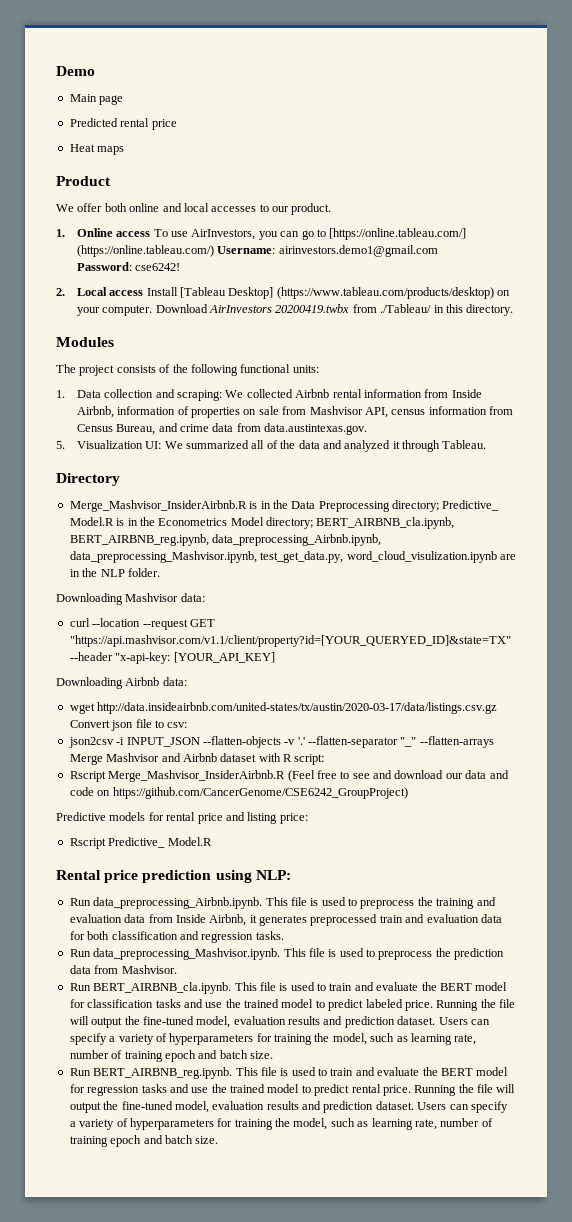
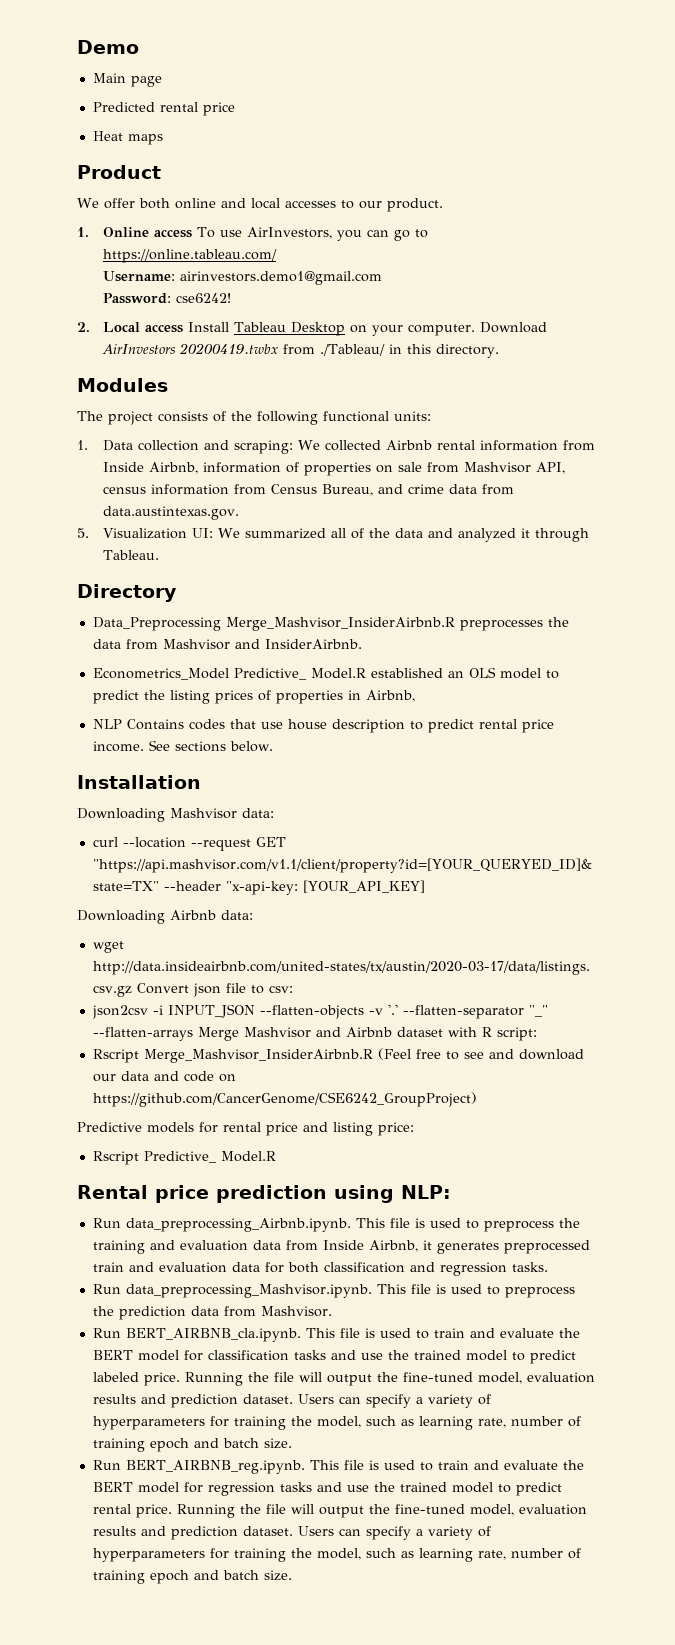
[329,228,467,240] [76,245,214,257] [https://online.tableau.com/] (https://online.tableau.com/) -> [103,249,278,263] https://online.tableau.com/ //
[180,287,494,299] [Tableau Desktop] (https://www.tableau.com/products/desktop) -> [234,322,346,336] Tableau Desktop
[69,500,500,512] [69,517,455,529] [69,534,382,546] [69,551,516,563] [69,568,160,577] Merge_Mashvisor_InsiderAirbnb.R is in the Data Preprocessing directory; Predictive_ Model.R is in the Econometrics Model directory; BERT_AIRBNB_cla.ipynb, BERT_AIRBNB_reg.ipynb, data_preprocessing_Airbnb.ipynb, data_preprocessing_Mashvisor.ipynb, test_get_data.py, word_cloud_visulization.ipynb are in the NLP folder. -> [92,617,569,631] [92,639,362,650] [92,667,559,680] [92,690,415,704] [92,719,554,733] [92,740,273,752] [77,775,201,789] Data_Preprocessing Merge_Mashvisor_InsiderAirbnb.R preprocesses the data from Mashvisor and InsiderAirbnb. // Econometrics_Model Predictive_ Model.R established an OLS model to predict the listing prices of properties in Airbnb, // NLP Contains codes that use house description to predict rental price income. See sections below. // Installation

